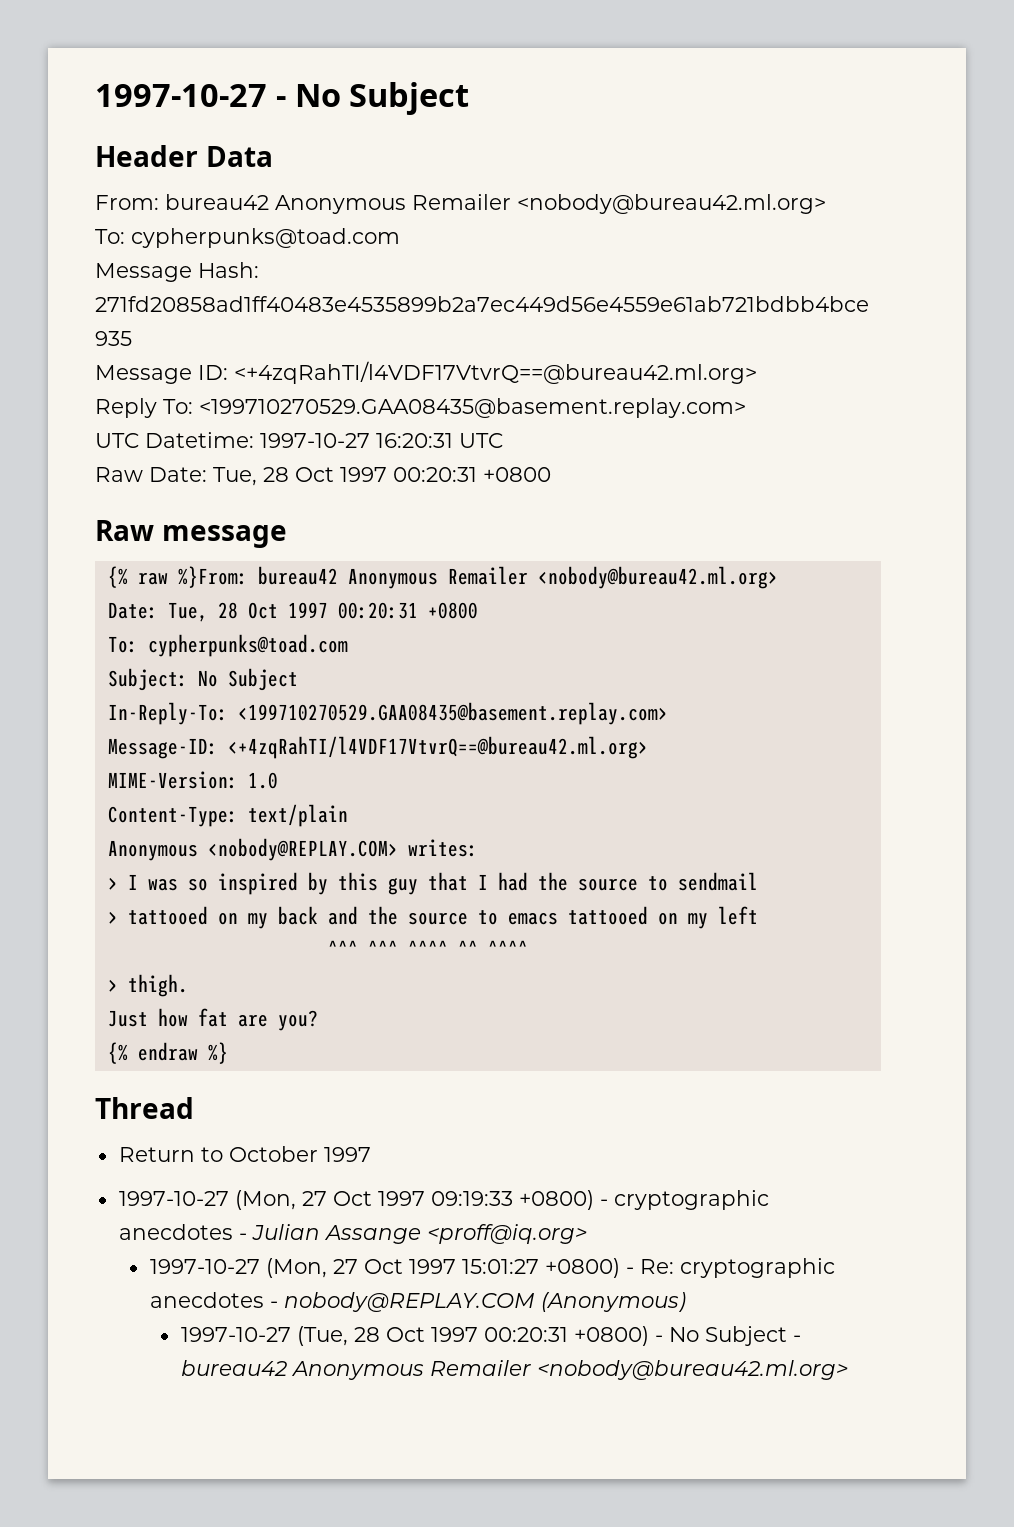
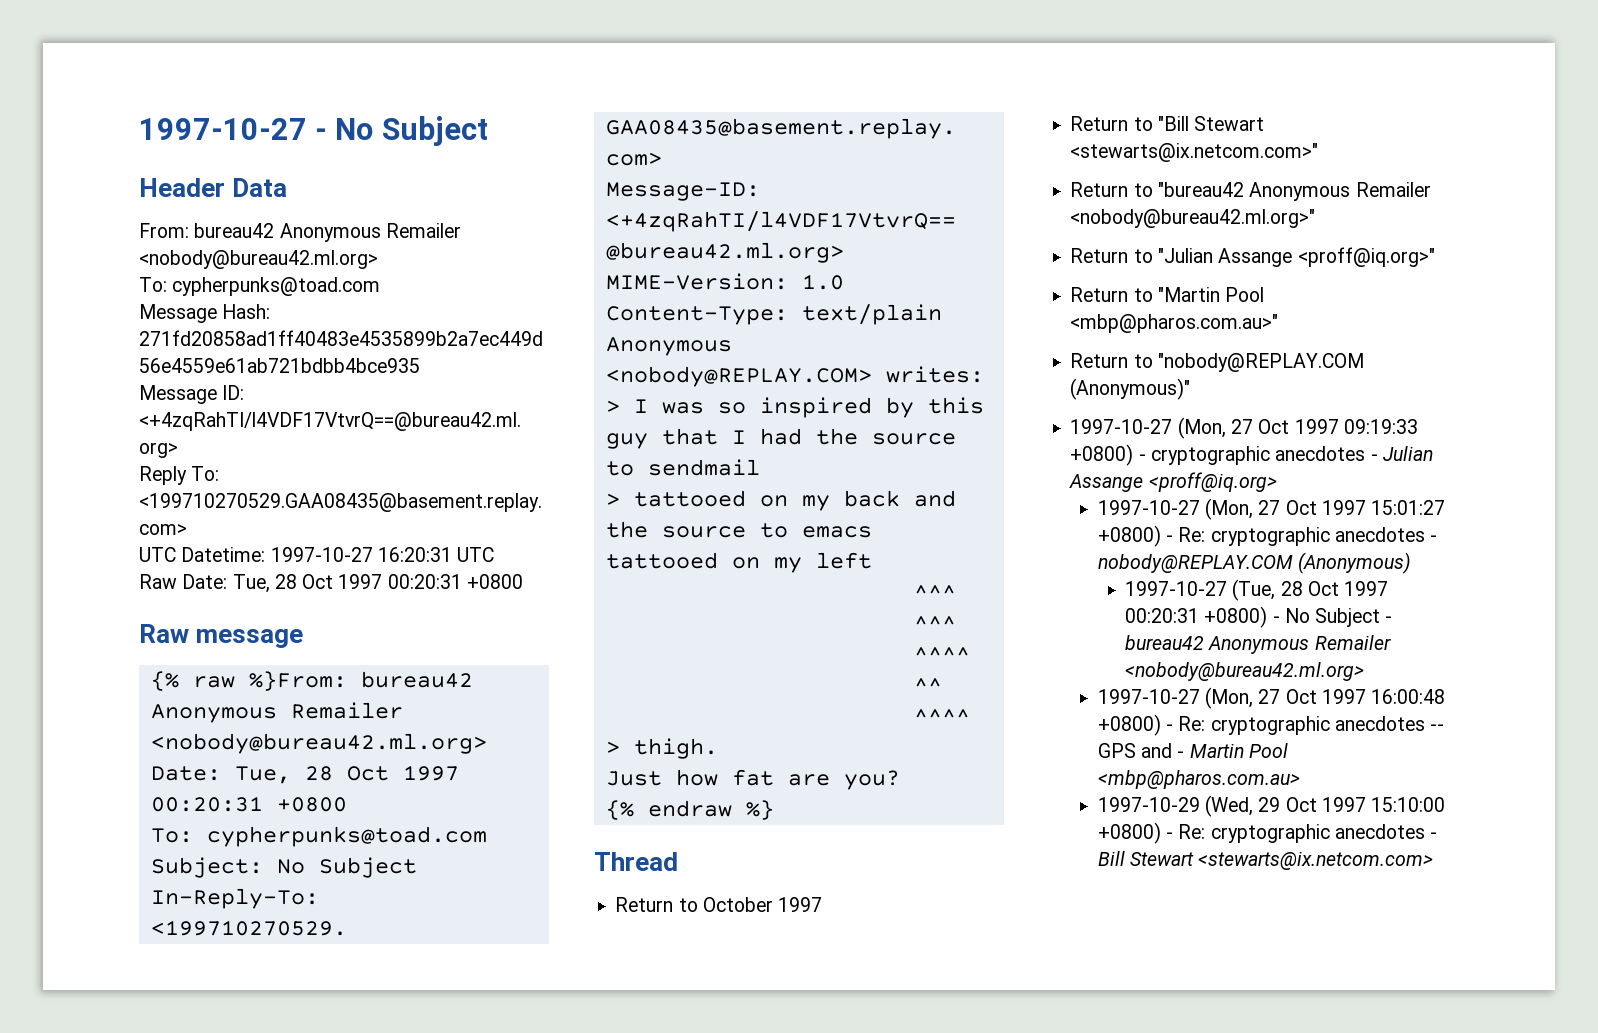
(371, 1154) none -> [1070,116,1265,131] [1070,143,1319,162] [1070,182,1431,201] [1070,209,1316,228] [1070,247,1435,267] [1070,287,1265,302] [1070,314,1279,333] [1070,353,1364,372] [1070,378,1191,400] // Return to "Bill Stewart <stewarts@ix.netcom.com>" // Return to "bureau42 Anonymous Remailer <nobody@bureau42.ml.org>" // Return to "Julian Assange <proff@iq.org>" // Return to "Martin Pool <mbp@pharos.com.au>" // Return to "nobody@REPLAY.COM (Anonymous)"
(848, 1370) none -> [1097,687,1446,709] [1097,714,1445,736] [1097,743,1288,758] [1097,770,1300,789] [1097,795,1446,817] [1097,822,1438,844] [1097,851,1434,870] // 1997-10-27 (Mon, 27 Oct 1997 16:00:48 +0800) - Re: cryptographic anecdotes -- GPS and - Martin Pool <mbp@pharos.com.au> // 1997-10-29 (Wed, 29 Oct 1997 15:10:00 +0800) - Re: cryptographic anecdotes - Bill Stewart <stewarts@ix.netcom.com>

